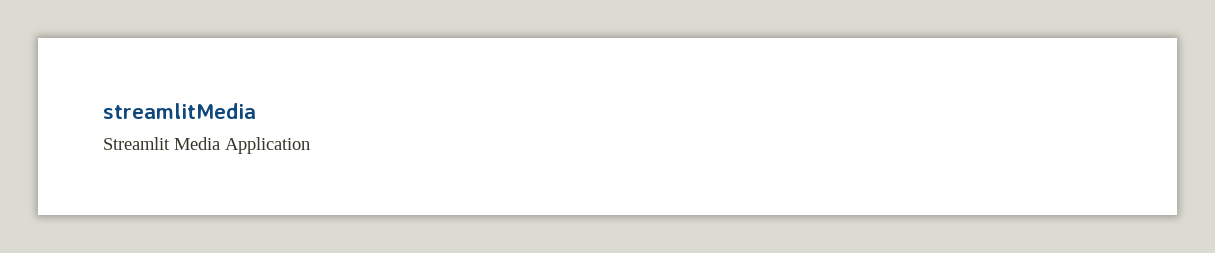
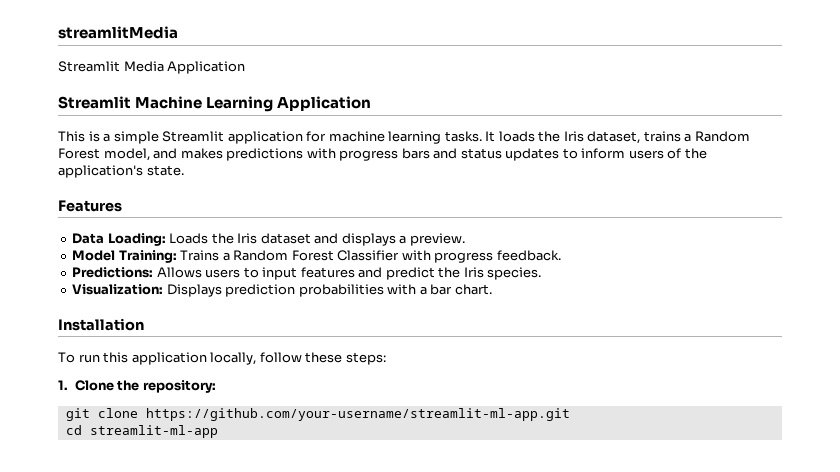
(310, 145) none -> [58,96,372,112] [58,131,750,144] [58,148,707,161] [58,165,184,178] [58,200,122,212] [72,233,465,246] [72,250,561,263] [72,267,542,280] [72,284,492,297] [58,318,144,331] [58,352,386,365] [58,380,216,393] [65,408,570,421] [65,425,218,438] // Streamlit Machine Learning Application // This is a simple Streamlit application for machine learning tasks. It loads the Iris dataset, trains a Random Forest model, and makes predictions with progress bars and status updates to inform users of the application's state. // Features // Data Loading: Loads the Iris dataset and displays a preview. // Model Training: Trains a Random Forest Classifier with progress feedback. // Predictions: Allows users to input features and predict the Iris species. // Visualization: Displays prediction probabilities with a bar chart. // Installation // To run this application locally, follow these steps: // 1. Clone the repository: // git clone https://github.com/your-username/streamlit-ml-app.git // cd streamlit-ml-app

